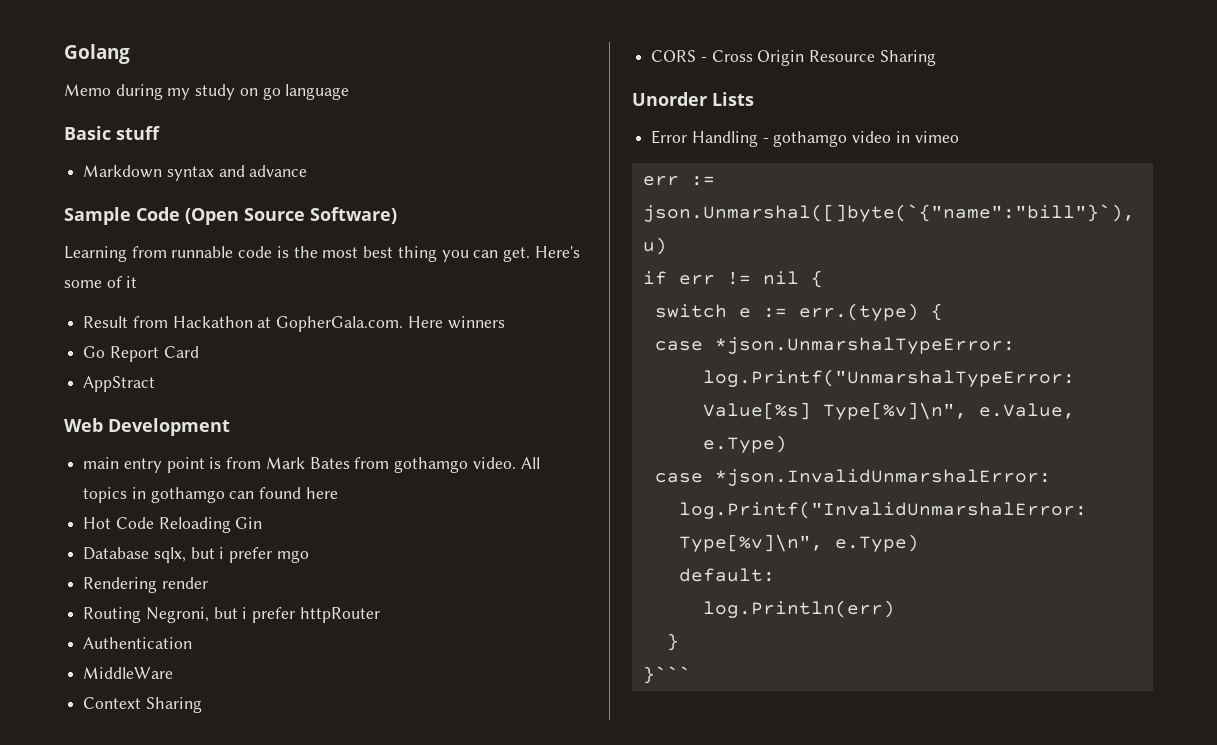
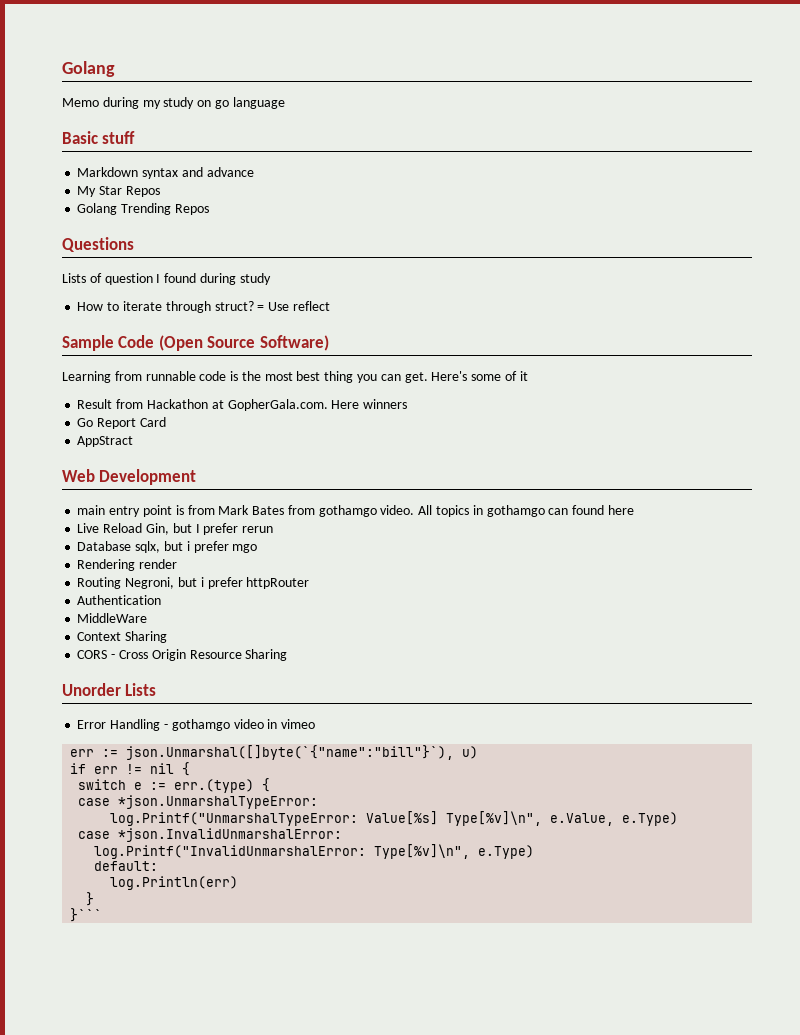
(308, 171) none -> [77,186,160,197] [77,203,209,215] [62,237,134,252] [62,273,271,285] [77,301,330,313] // My Star Repos // Golang Trending Repos // Questions // Lists of question I found during study // How to iterate through struct? = Use reflect
[83,517,263,533] Hot Code Reloading Gin -> [77,523,274,535] Live Reload Gin, but I prefer rerun

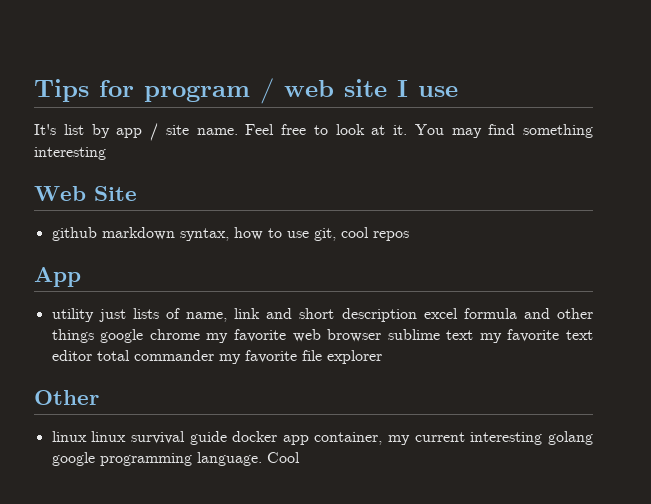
[62,61,115,77] [62,97,285,109] [62,131,136,144] [77,167,254,179] [77,186,160,197] [77,203,209,215] [62,237,134,252] [62,273,271,285] [77,301,330,313] [62,335,329,351] [62,371,528,383] [77,399,408,411] [77,417,166,429] [77,436,134,447] [62,469,197,485] [77,505,634,517] [77,523,274,535] [77,541,258,553] [77,559,178,571] [77,577,310,589] [77,595,162,605] [77,613,148,623] [77,631,168,643] [77,649,288,661] [62,683,157,696] [77,719,316,731] [70,745,479,760] [70,762,191,776] [78,778,271,793] [78,795,319,809] [110,811,679,826] [78,828,343,842] [94,844,535,859] [94,861,159,871] [110,876,239,890] [86,892,95,906] [70,908,103,922] Golang // Memo during my study on go language // Basic stuff // Markdown syntax and advance // My Star Repos // Golang Trending Repos // Questions // Lists of question I found during study // How to iterate through struct? = Use reflect // Sample Code (Open Source Software) // Learning from runnable code is the most best thing you can get. Here's some of it // Result from Hackathon at GopherGala.com. Here winners // Go Report Card // AppStract // Web Development // main entry point is from Mark Bates from gothamgo video. All topics in gothamgo can found here // Live Reload Gin, but I prefer rerun // Database sqlx, but i prefer mgo // Rendering render // Routing Negroni, but i prefer httpRouter // Authentication // MiddleWare // Context Sharing // CORS - Cross Origin Resource Sharing // Unorder Lists // Error Handling - gothamgo video in vimeo // err := json.Unmarshal([]byte(`{"name":"bill"}`), u) // if err != nil { // switch e := err.(type) { // case *json.UnmarshalTypeError: // log.Printf("UnmarshalTypeError: Value[%s] Type[%v]\n", e.Value, e.Type) // case *json.InvalidUnmarshalError: // log.Printf("InvalidUnmarshalError: Type[%v]\n", e.Type) // default: // log.Println(err) // } // }``` -> [34,78,458,104] [34,123,593,141] [34,147,106,160] [34,186,137,201] [51,227,409,241] [34,267,81,287] [51,308,594,322] [51,329,593,343] [51,350,382,364] [34,390,99,405] [51,431,593,445] [51,452,300,466] Tips for program / web site I use // It's list by app / site name. Feel free to look at it. You may find something interesting // Web Site // github markdown syntax, how to use git, cool repos // App // utility just lists of name, link and short description excel formula and other things google chrome my favorite web browser sublime text my favorite text editor total commander my favorite file explorer // Other // linux linux survival guide docker app container, my current interesting golang google programming language. Cool

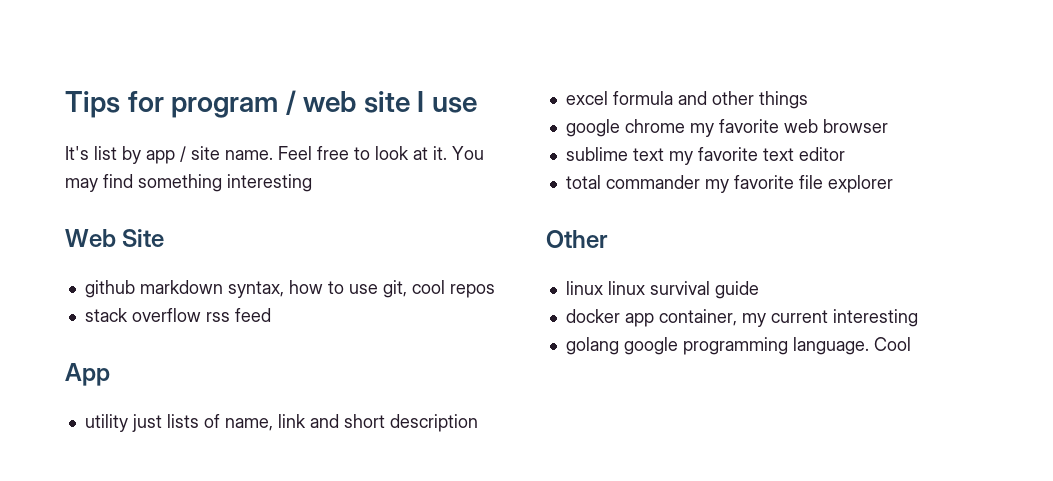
(409, 236) none -> [84,308,271,322] // stack overflow rss feed
(417, 315) none -> (478, 423) //
(94, 336) none -> (808, 100) //
(382, 335) none -> (888, 126) //
(92, 355) none -> (845, 154) //
(227, 438) none -> (759, 290) //
(543, 438) none -> (918, 318) //

